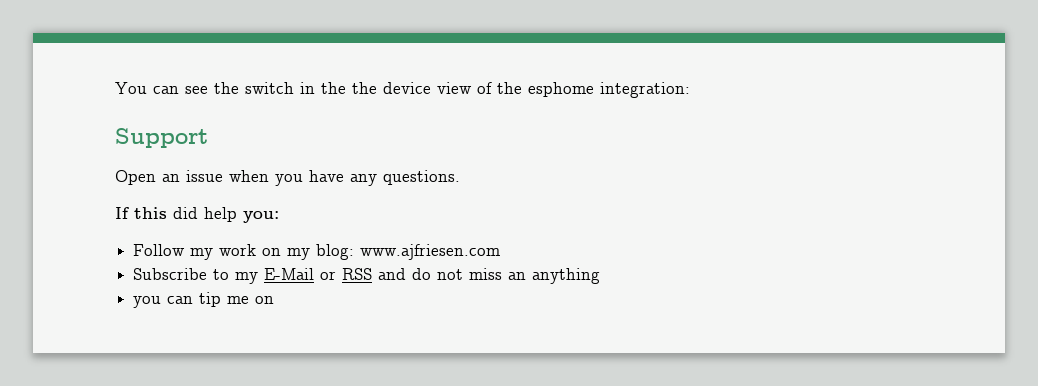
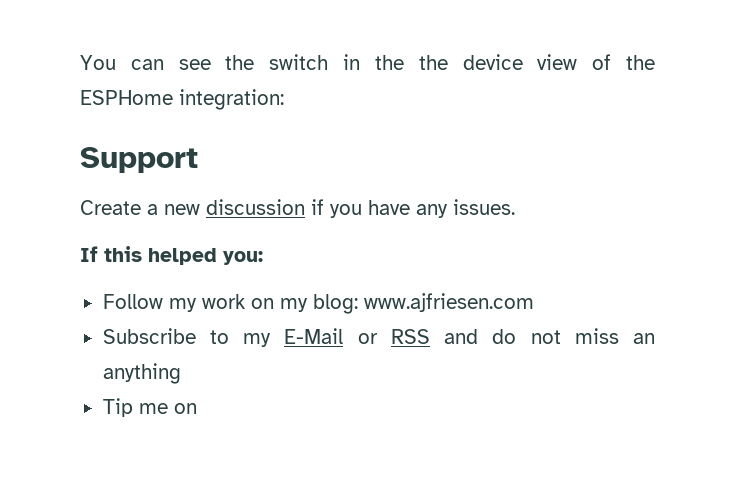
[528,82,594,97] esphome -> [80,90,173,105] ESPHome
[115,170,269,185] Open an issue when -> [80,199,324,215] Create a new discussion if
[383,170,460,185] questions. -> [453,199,515,215] issues.
[173,207,237,222] did help -> [148,248,217,265] helped
[133,292,222,308] you can tip -> [102,398,133,417] Tip

